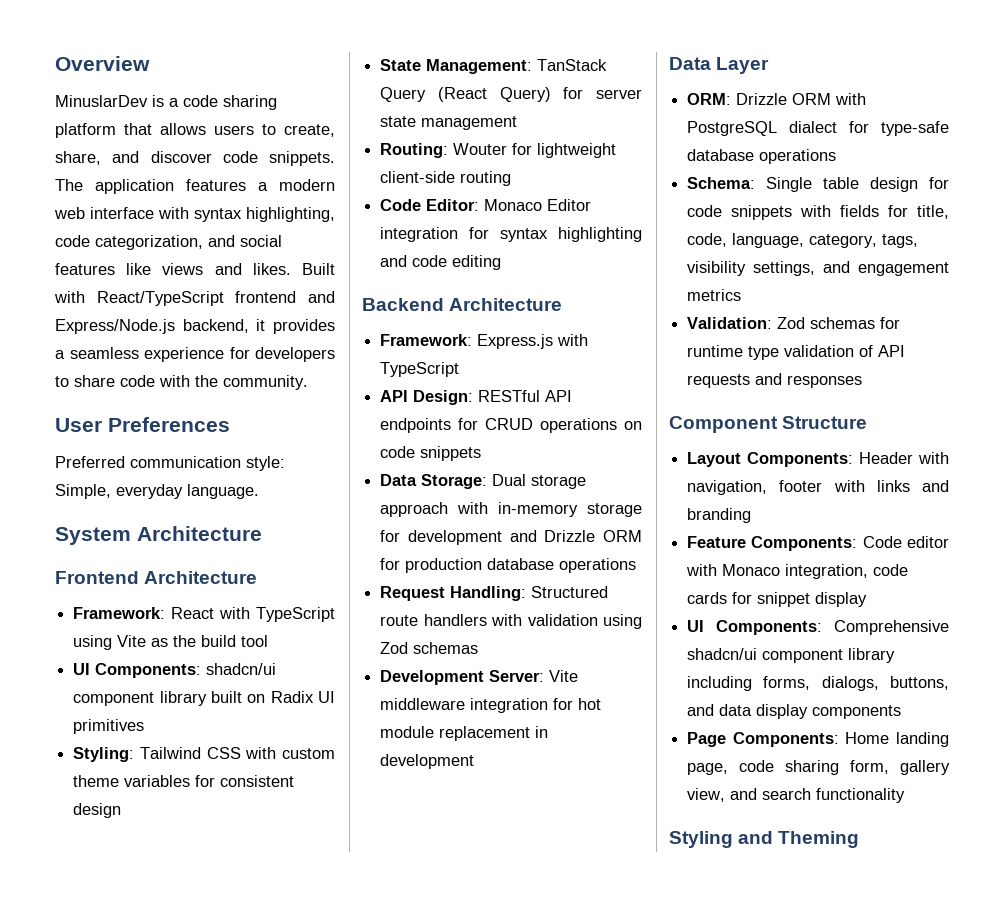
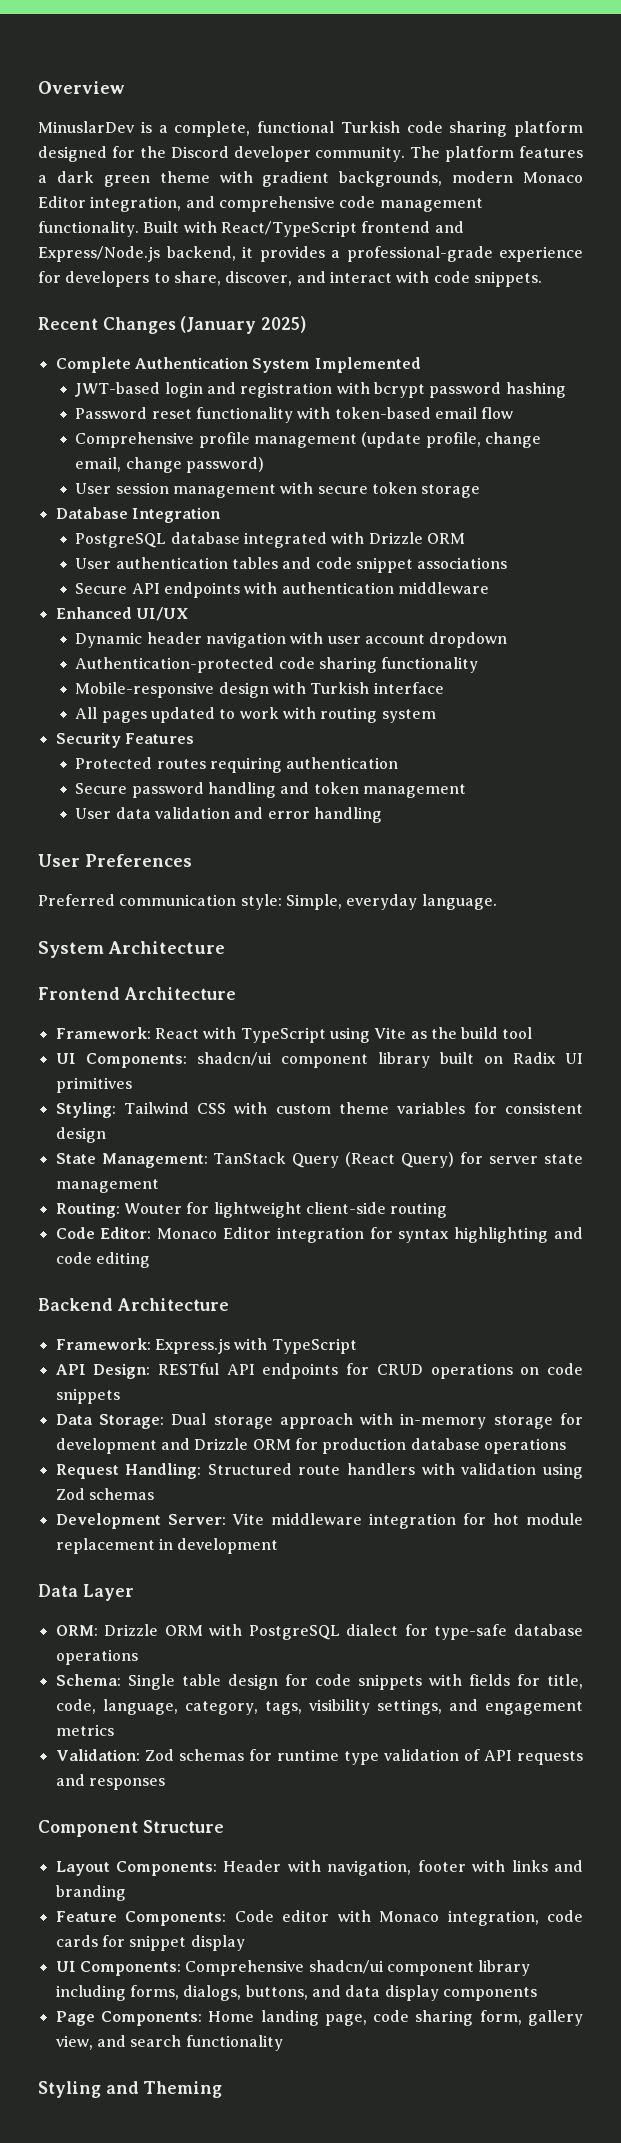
[183,95,277,110] [55,123,335,138] [55,151,335,166] [55,179,335,194] [54,207,335,222] [55,235,282,250] [55,263,291,275] code sharing platform that allows users to create, share, and discover code snippets. The application features a modern web interface with syntax highlighting, code categorization, and social features like views and likes. -> [174,121,583,137] [38,146,583,162] [38,171,583,187] [38,196,483,212] [38,221,139,237] complete, functional Turkish code sharing platform designed for the Discord developer community. The platform features a dark green theme with gradient backgrounds, modern Monaco Editor integration, and comprehensive code management functionality.
[69,347,139,359] seamless -> [346,246,493,262] professional-grade
[74,375,308,390] share code with the community. -> [173,271,542,287] [38,316,307,334] [55,357,421,373] [75,382,566,398] [75,407,514,423] [75,432,542,448] [75,457,265,473] [75,482,481,498] [55,507,221,523] [75,532,466,548] [75,557,508,573] [75,582,490,598] [55,607,188,621] [75,632,508,648] [75,657,479,673] [75,682,444,698] [75,707,436,723] [55,732,194,748] [75,757,399,773] [75,782,467,798] [75,807,383,823] share, discover, and interact with code snippets. // Recent Changes (January 2025) // Complete Authentication System Implemented // JWT-based login and registration with bcrypt password hashing // Password reset functionality with token-based email flow // Comprehensive profile management (update profile, change email, change password) // User session management with secure token storage // Database Integration // PostgreSQL database integrated with Drizzle ORM // User authentication tables and code snippet associations // Secure API endpoints with authentication middleware // Enhanced UI/UX // Dynamic header navigation with user account dropdown // Authentication-protected code sharing functionality // Mobile-responsive design with Turkish interface // All pages updated to work with routing system // Security Features // Protected routes requiring authentication // Secure password handling and token management // User data validation and error handling

